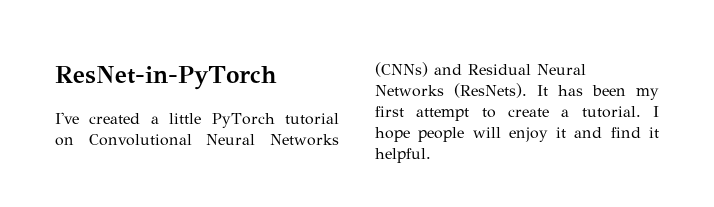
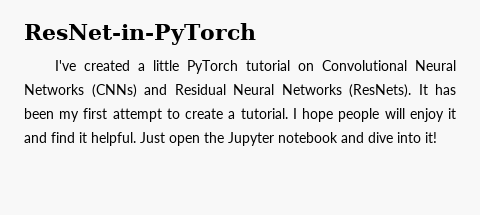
(431, 155) none -> [140,132,437,146] Just open the Jupyter notebook and dive into it!

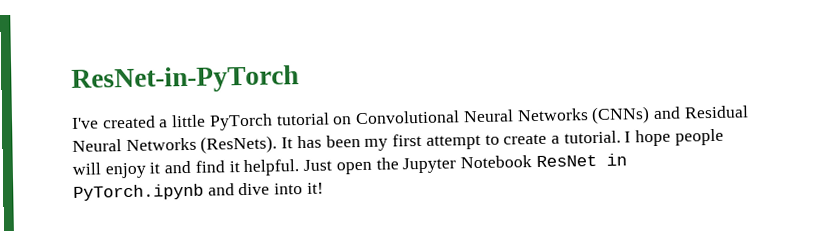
[278,132,338,143] notebook -> [459,153,627,169] [73,183,204,201] Notebook ResNet in PyTorch.ipynb

